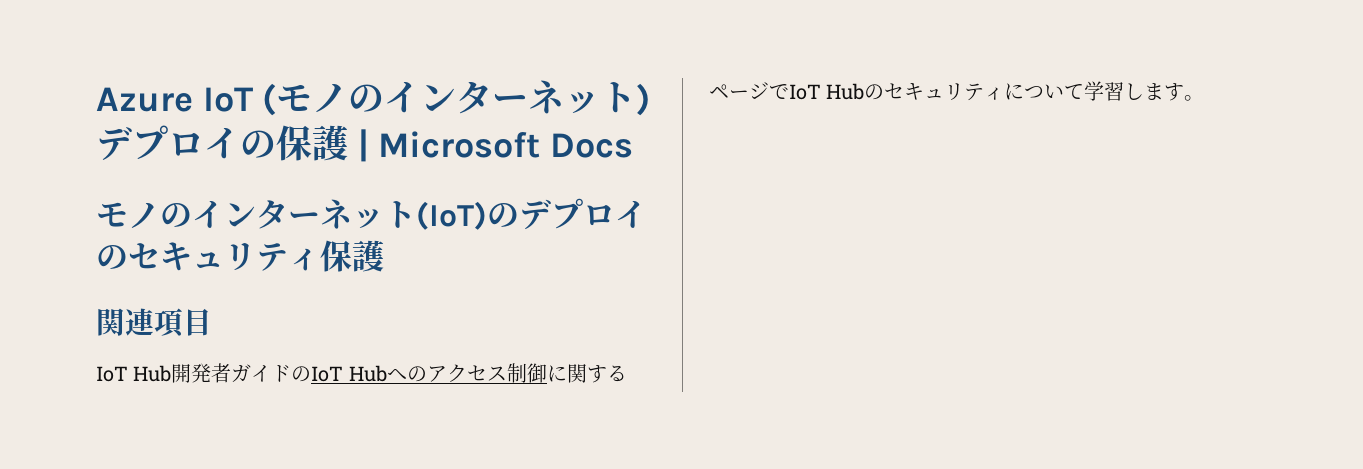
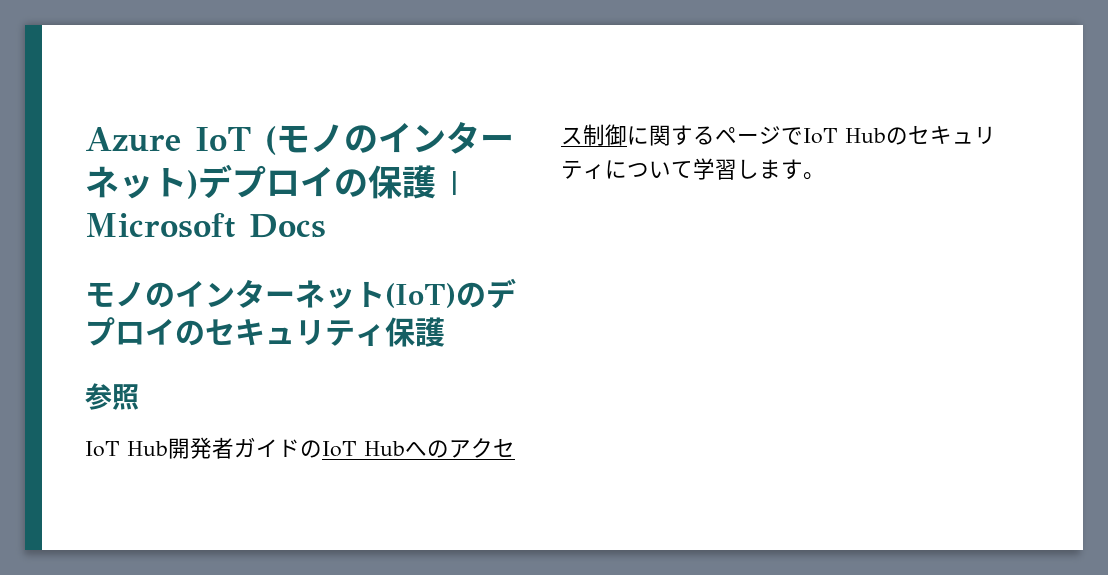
[96,308,212,337] 関連項目 -> [85,383,139,410] 参照

